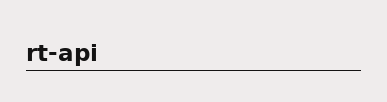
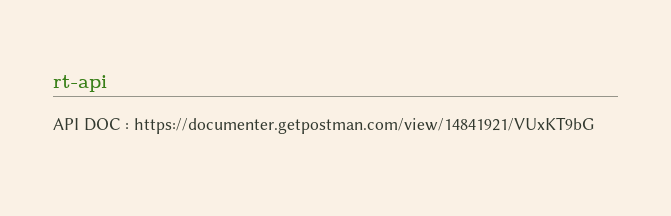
(98, 55) none -> [53,117,596,134] // API DOC : https://documenter.getpostman.com/view/14841921/VUxKT9bG

